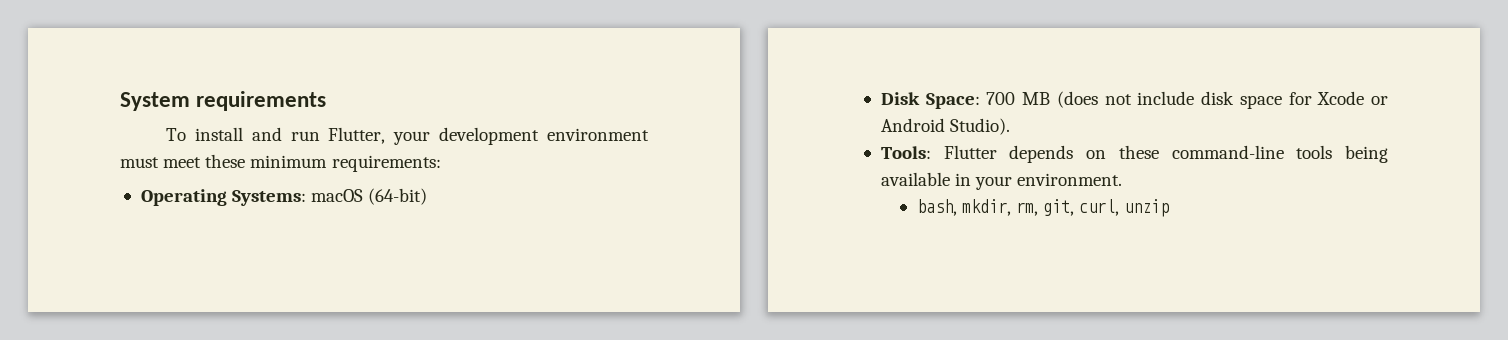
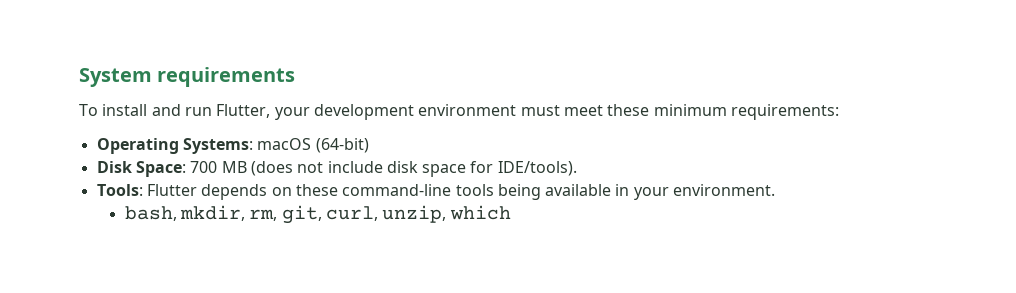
[1317,91,1388,105] [880,118,1011,135] Xcode or Android Studio). -> [497,161,577,176] IDE/tools).
[1124,199,1170,217] unzip -> [382,205,511,223] unzip, which

